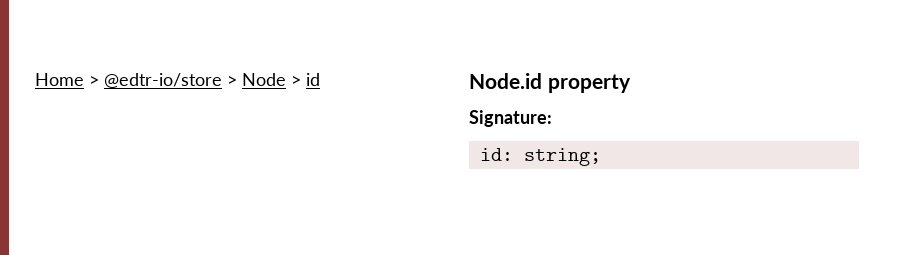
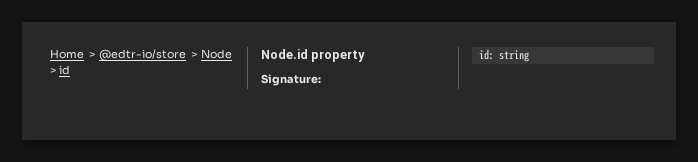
[523,148,601,166] string; -> [498,50,529,62] string

